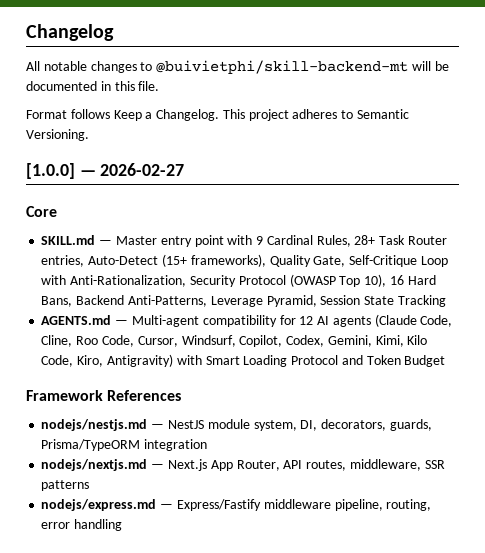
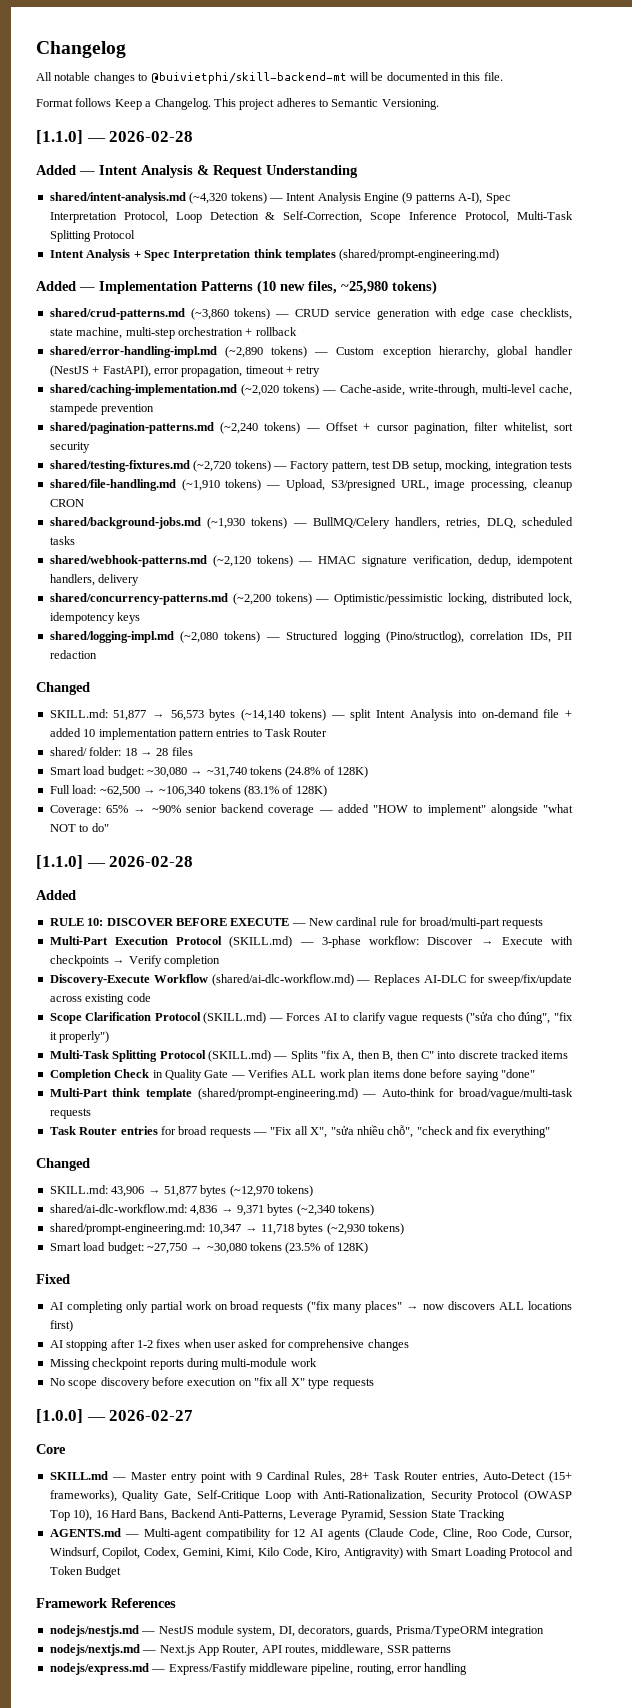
(89, 135) none -> [36,130,194,144] [36,165,358,178] [49,192,511,204] [49,211,573,223] [49,230,136,242] [49,249,500,261] [36,280,437,295] [49,308,572,320] [49,327,297,339] [49,346,573,358] [49,365,321,377] [49,384,572,396] [49,403,155,415] [49,422,573,434] [49,442,90,453] [49,460,572,472] [49,479,572,491] [49,499,84,507] [49,517,573,529] [49,536,75,545] [49,555,573,567] [49,574,140,586] [49,593,573,605] [49,612,141,624] [49,631,572,643] [49,650,97,659] [36,682,90,695] [49,709,573,721] [49,728,328,740] [49,747,193,756] [49,766,369,778] [49,785,327,797] [49,804,573,816] [49,823,109,832] [36,855,194,869] [36,890,76,900] [49,917,543,929] [49,936,574,948] [49,955,220,967] [49,974,573,986] [49,993,151,1005] [49,1012,574,1024] [49,1031,110,1043] [49,1050,569,1062] [49,1069,535,1081] [49,1088,573,1100] [49,1108,91,1119] [49,1125,550,1138] [36,1158,90,1171] [49,1185,313,1197] [49,1204,374,1216] [49,1223,404,1235] [49,1242,369,1254] [36,1274,70,1284] [49,1301,572,1313] [49,1320,73,1332] [49,1339,409,1351] [49,1358,317,1370] [49,1377,374,1389] // [1.1.0] — 2026-02-28 // Added — Intent Analysis & Request Understanding // shared/intent-analysis.md (~4,320 tokens) — Intent Analysis Engine (9 patterns A-I), Spec Interpretation Protocol, Loop Detection & Self-Correction, Scope Inference Protocol, Multi-Task Splitting Protocol // Intent Analysis + Spec Interpretation think templates (shared/prompt-engineering.md) // Added — Implementation Patterns (10 new files, ~25,980 tokens) // shared/crud-patterns.md (~3,860 tokens) — CRUD service generation with edge case checklists, state machine, multi-step orchestration + rollback // shared/error-handling-impl.md (~2,890 tokens) — Custom exception hierarchy, global handler (NestJS + FastAPI), error propagation, timeout + retry // shared/caching-implementation.md (~2,020 tokens) — Cache-aside, write-through, multi-level cache, stampede prevention // shared/pagination-patterns.md (~2,240 tokens) — Offset + cursor pagination, filter whitelist, sort security // shared/testing-fixtures.md (~2,720 tokens) — Factory pattern, test DB setup, mocking, integration tests // shared/file-handling.md (~1,910 tokens) — Upload, S3/presigned URL, image processing, cleanup CRON // shared/background-jobs.md (~1,930 tokens) — BullMQ/Celery handlers, retries, DLQ, scheduled tasks // shared/webhook-patterns.md (~2,120 tokens) — HMAC signature verification, dedup, idempotent handlers, delivery // shared/concurrency-patterns.md (~2,200 tokens) — Optimistic/pessimistic locking, distributed lock, idempotency keys // shared/logging-impl.md (~2,080 tokens) — Structured logging (Pino/structlog), correlation IDs, PII redaction // Changed // SKILL.md: 51,877 → 56,573 bytes (~14,140 tokens) — split Intent Analysis into on-demand file + added 10 implementation pattern entries to Task Router // shared/ folder: 18 → 28 files // Smart load budget: ~30,080 → ~31,740 tokens (24.8% of 128K) // Full load: ~62,500 → ~106,340 tokens (83.1% of 128K) // Coverage: 65% → ~90% senior backend coverage — added "HOW to implement" alongside "what NOT to do" // [1.1.0] — 2026-02-28 // Added // RULE 10: DISCOVER BEFORE EXECUTE — New cardinal rule for broad/multi-part requests // Multi-Part Execution Protocol (SKILL.md) — 3-phase workflow: Discover → Execute with checkpoints → Verify completion // Discovery-Execute Workflow (shared/ai-dlc-workflow.md) — Replaces AI-DLC for sweep/fix/update across existing code // Scope Clarification Protocol (SKILL.md) — Forces AI to clarify vague requests ("sửa cho đúng", "fix it properly") // Multi-Task Splitting Protocol (SKILL.md) — Splits "fix A, then B, then C" into discrete tracked items // Completion Check in Quality Gate — Verifies ALL work plan items done before saying "done" // Multi-Part think template (shared/prompt-engineering.md) — Auto-think for broad/vague/multi-task requests // Task Router entries for broad requests — "Fix all X", "sửa nhiều chỗ", "check and fix everything" // Changed // SKILL.md: 43,906 → 51,877 bytes (~12,970 tokens) // shared/ai-dlc-workflow.md: 4,836 → 9,371 bytes (~2,340 tokens) // shared/prompt-engineering.md: 10,347 → 11,718 bytes (~2,930 tokens) // Smart load budget: ~27,750 → ~30,080 tokens (23.5% of 128K) // Fixed // AI completing only partial work on broad requests ("fix many places" → now discovers ALL locations first) // AI stopping after 1-2 fixes when user asked for comprehensive changes // Missing checkpoint reports during multi-module work // No scope discovery before execution on "fix all X" type requests

